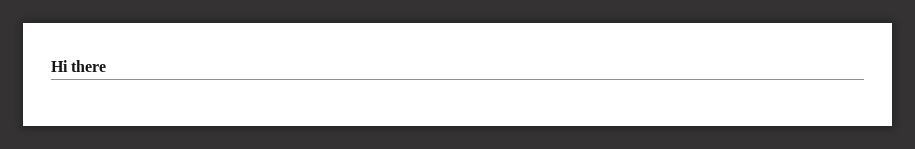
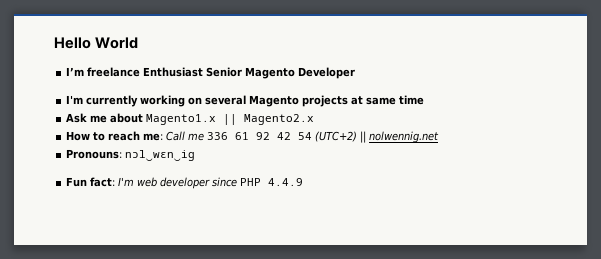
[51,60,107,72] Hi there -> [54,37,139,49] [66,67,356,79] [66,95,425,107] [66,113,315,125] [66,131,440,143] [66,149,196,161] [66,177,304,189] Hello World // I’m freelance Enthusiast Senior Magento Developer // I'm currently working on several Magento projects at same time // Ask me about Magento1.x || Magento2.x // How to reach me: Call me 336 61 92 42 54 (UTC+2) || nolwennig.net // Pronouns: nɔl‿wɛn‿iɡ // Fun fact: I'm web developer since PHP 4.4.9

